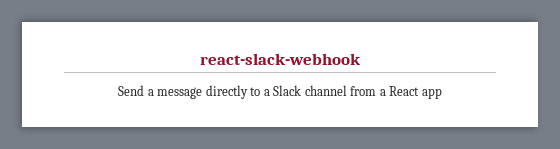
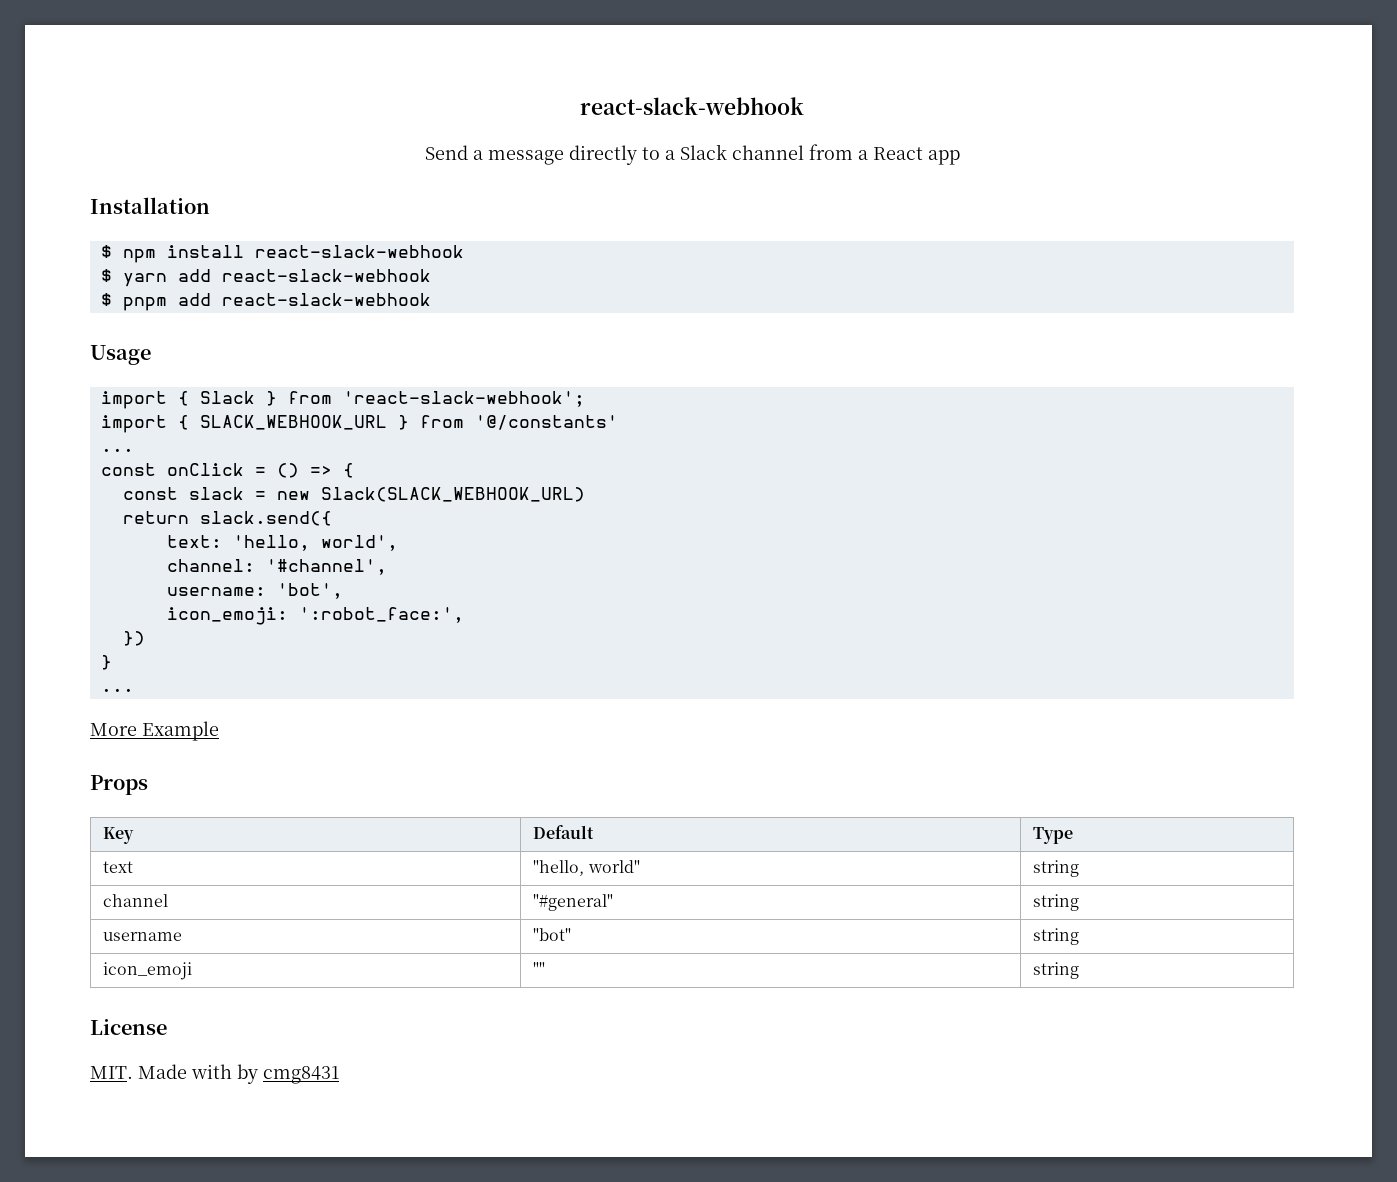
(442, 93) none -> [90,197,210,214] [100,245,464,263] [100,269,431,287] [100,293,431,311] [90,345,151,365] [100,391,585,409] [100,415,618,433] [100,448,134,452] [100,463,354,478] [122,487,585,502] [122,511,332,526] [166,535,398,551] [166,559,387,575] [166,583,343,599] [166,607,464,625] [122,631,145,646] [100,655,112,670] [100,688,134,692] [90,721,219,741] [90,775,148,795] [103,827,135,844] [533,825,595,839] [1033,827,1074,844] [103,861,134,873] [533,860,640,876] [1033,860,1080,877] [103,894,169,907] [533,894,614,911] [1033,894,1080,911] [103,932,183,941] [533,928,572,941] [1033,928,1080,945] [103,962,193,980] [533,962,546,975] [1033,962,1080,979] [90,1019,167,1035] [90,1064,339,1084] // Installation // $ npm install react-slack-webhook // $ yarn add react-slack-webhook // $ pnpm add react-slack-webhook // Usage // import { Slack } from 'react-slack-webhook'; // import { SLACK_WEBHOOK_URL } from '@/constants' // ... // const onClick = () => { // const slack = new Slack(SLACK_WEBHOOK_URL) // return slack.send({ // text: 'hello, world', // channel: '#channel', // username: 'bot', // icon_emoji: ':robot_face:', // }) // } // ... // More Example // Props // Key | Default | Type // text | "hello, world" | string // channel | "#general" | string // username | "bot" | string // icon_emoji | "" | string // License // MIT. Made with by cmg8431

